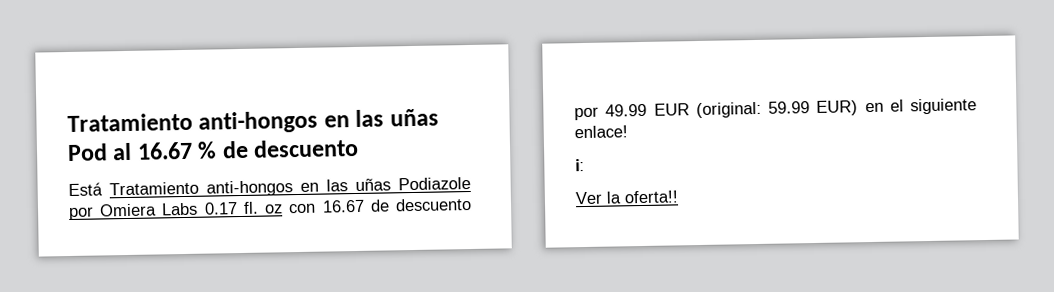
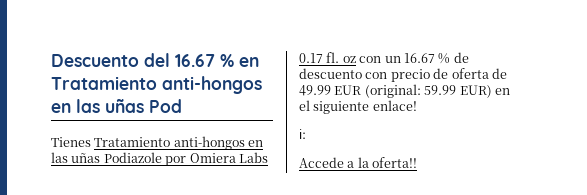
(67, 122) none -> [51,53,259,67] Descuento del 16.67 % en
[112,138,360,161] [68,182,103,197] al 16.67 % de descuento // Está -> [51,137,91,147] // Tienes
[321,197,473,213] [574,106,599,121] 16.67 de descuento por -> [384,52,469,64] [299,68,507,82] un 16.67 % de descuento con precio de oferta de
[575,191,603,205] Ver -> [299,157,355,168] Accede a

